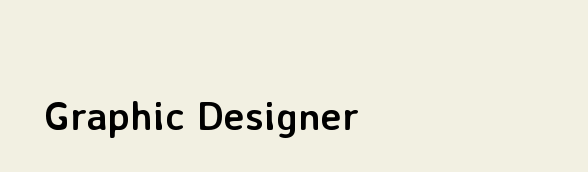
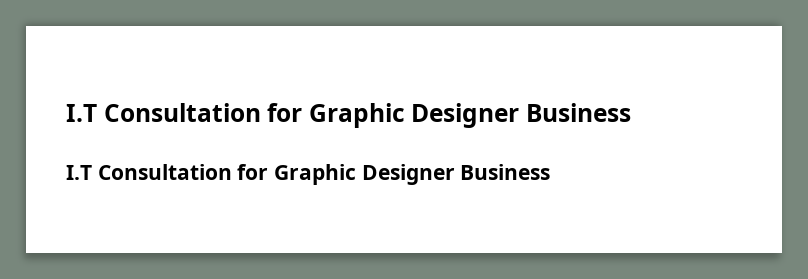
[44,101,359,138] Graphic Designer -> [66,103,632,128] [66,164,551,185] I.T Consultation for Graphic Designer Business // I.T Consultation for Graphic Designer Business

